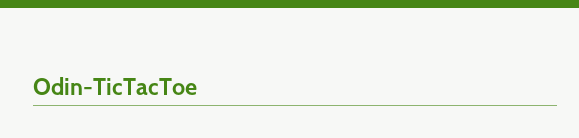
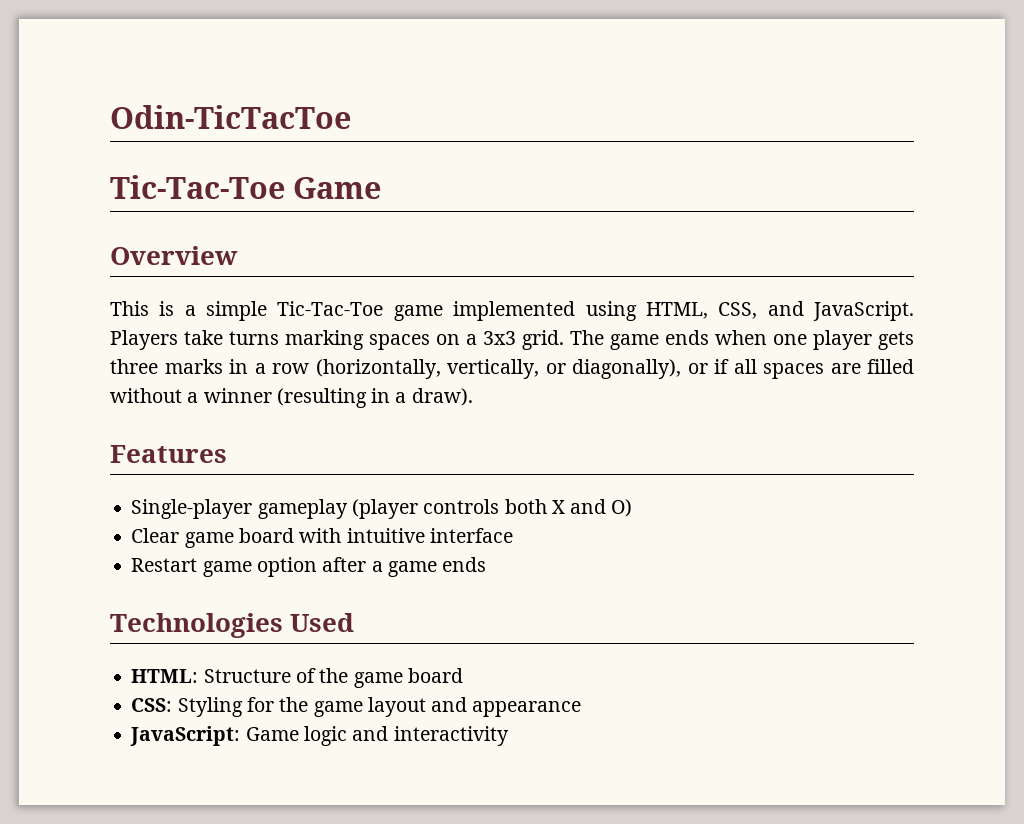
(197, 86) none -> [110,175,382,199] [110,246,238,265] [110,301,915,321] [110,330,914,350] [110,359,914,379] [110,388,473,408] [110,445,227,463] [131,499,633,519] [131,528,513,548] [131,557,487,577] [110,613,355,638] [131,668,463,688] [131,697,582,717] [130,726,509,746] // Tic-Tac-Toe Game // Overview // This is a simple Tic-Tac-Toe game implemented using HTML, CSS, and JavaScript. Players take turns marking spaces on a 3x3 grid. The game ends when one player gets three marks in a row (horizontally, vertically, or diagonally), or if all spaces are filled without a winner (resulting in a draw). // Features // Single-player gameplay (player controls both X and O) // Clear game board with intuitive interface // Restart game option after a game ends // Technologies Used // HTML: Structure of the game board // CSS: Styling for the game layout and appearance // JavaScript: Game logic and interactivity

